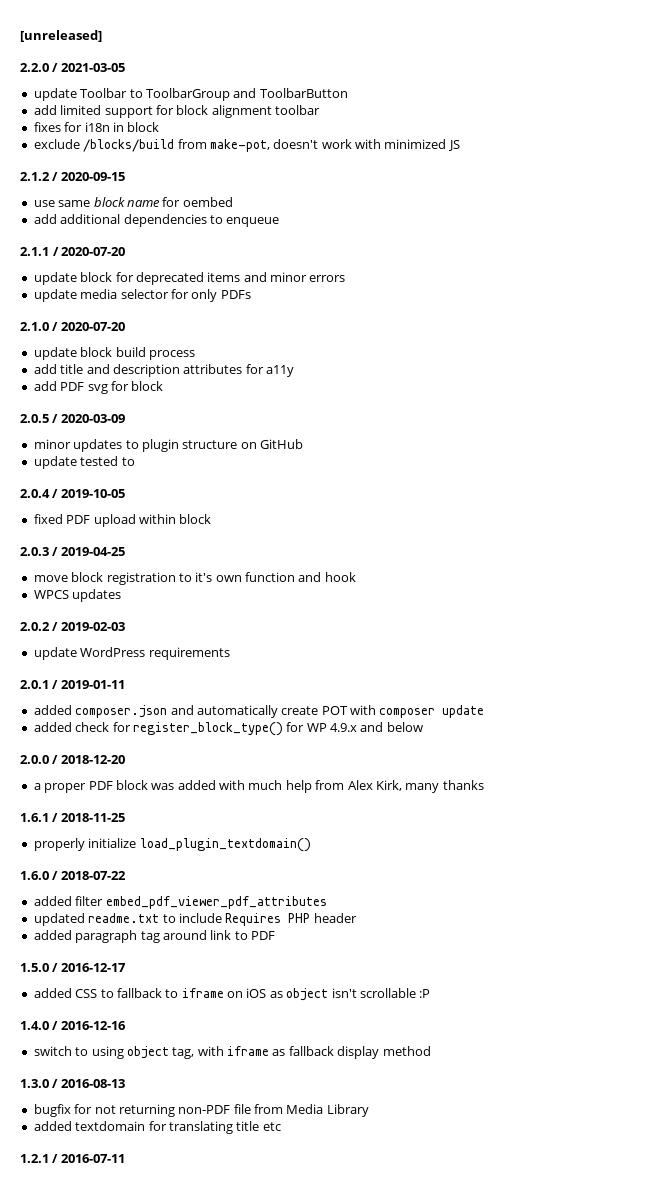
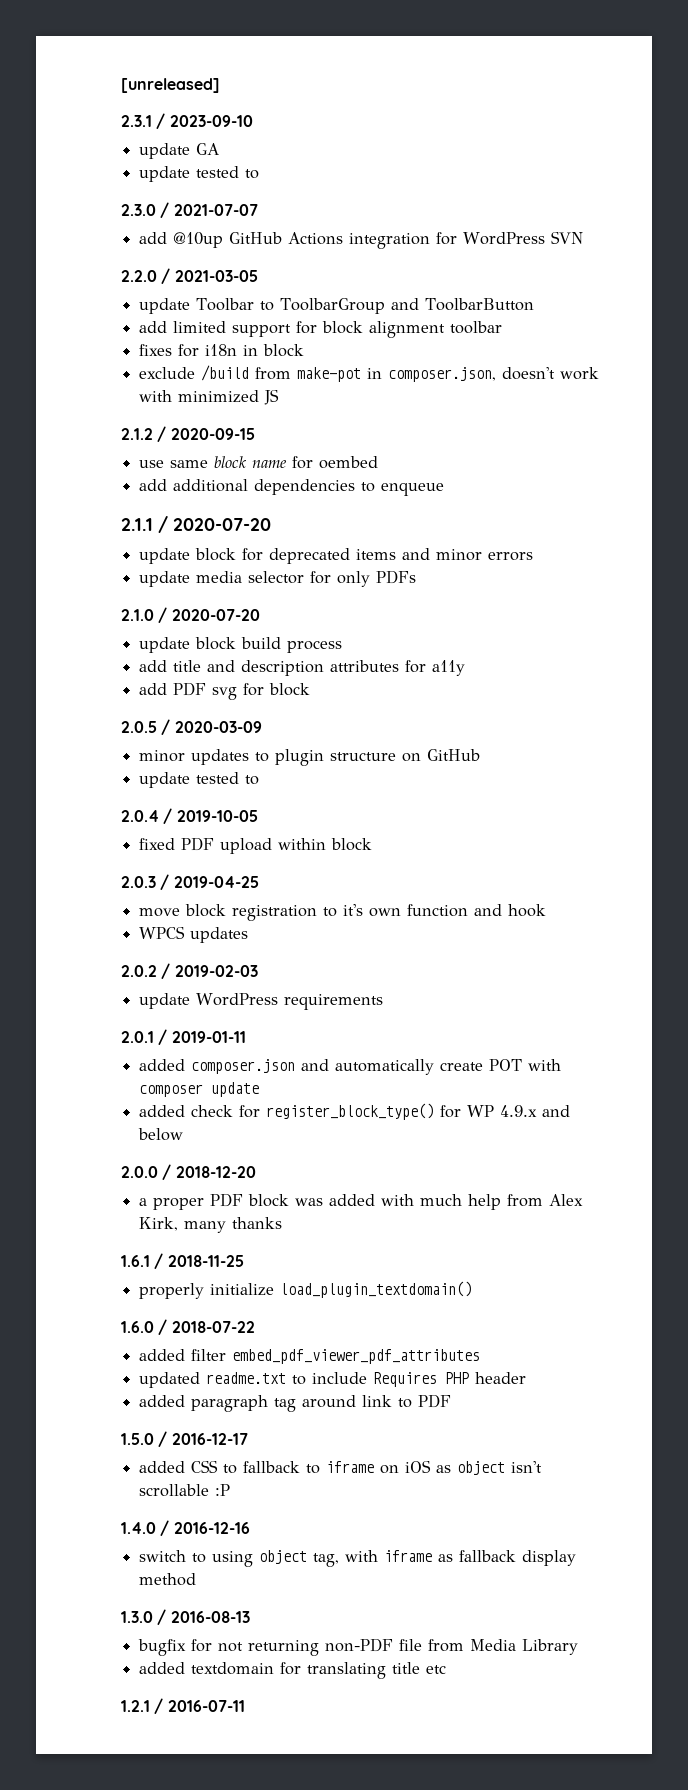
(102, 36) none -> [121,113,253,129] [139,143,220,159] [139,166,260,182] [121,202,258,218] [139,231,584,249] // 2.3.1 / 2023-09-10 // update GA // update tested to // 2.3.0 / 2021-07-07 // add @10up GitHub Actions integration for WordPress SVN
[83,139,270,152] /blocks/build from make-pot, -> [201,365,497,382] /build from make-pot in composer.json,

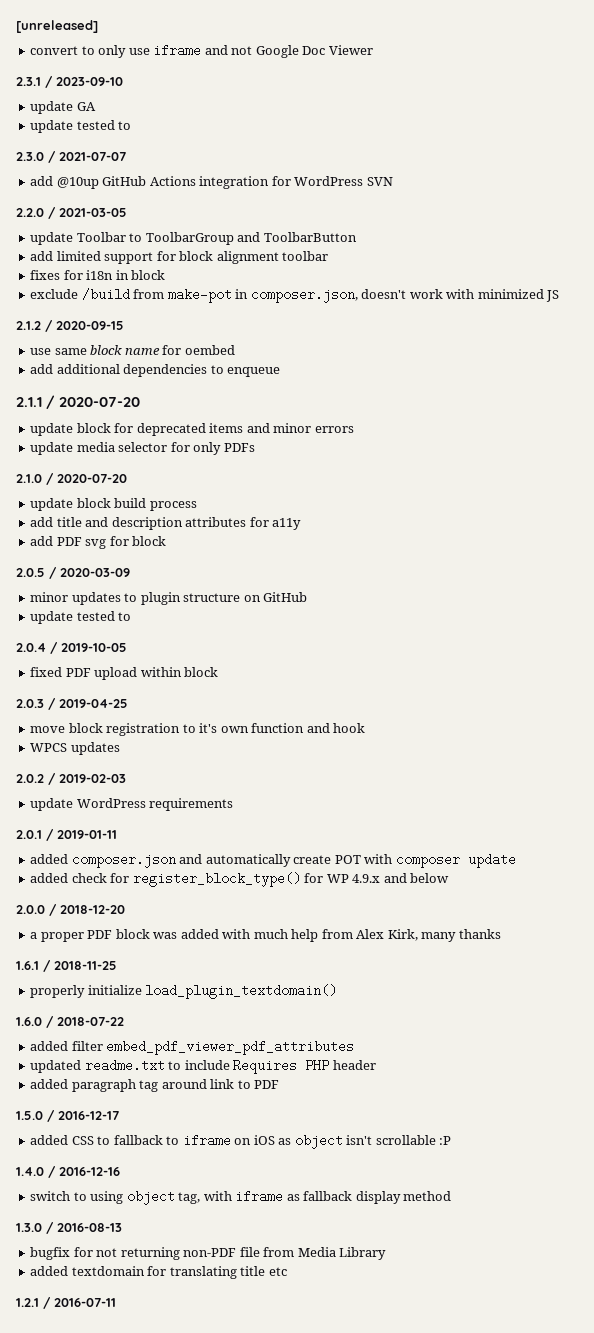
(220, 85) none -> [30,44,373,58] // convert to only use iframe and not Google Doc Viewer

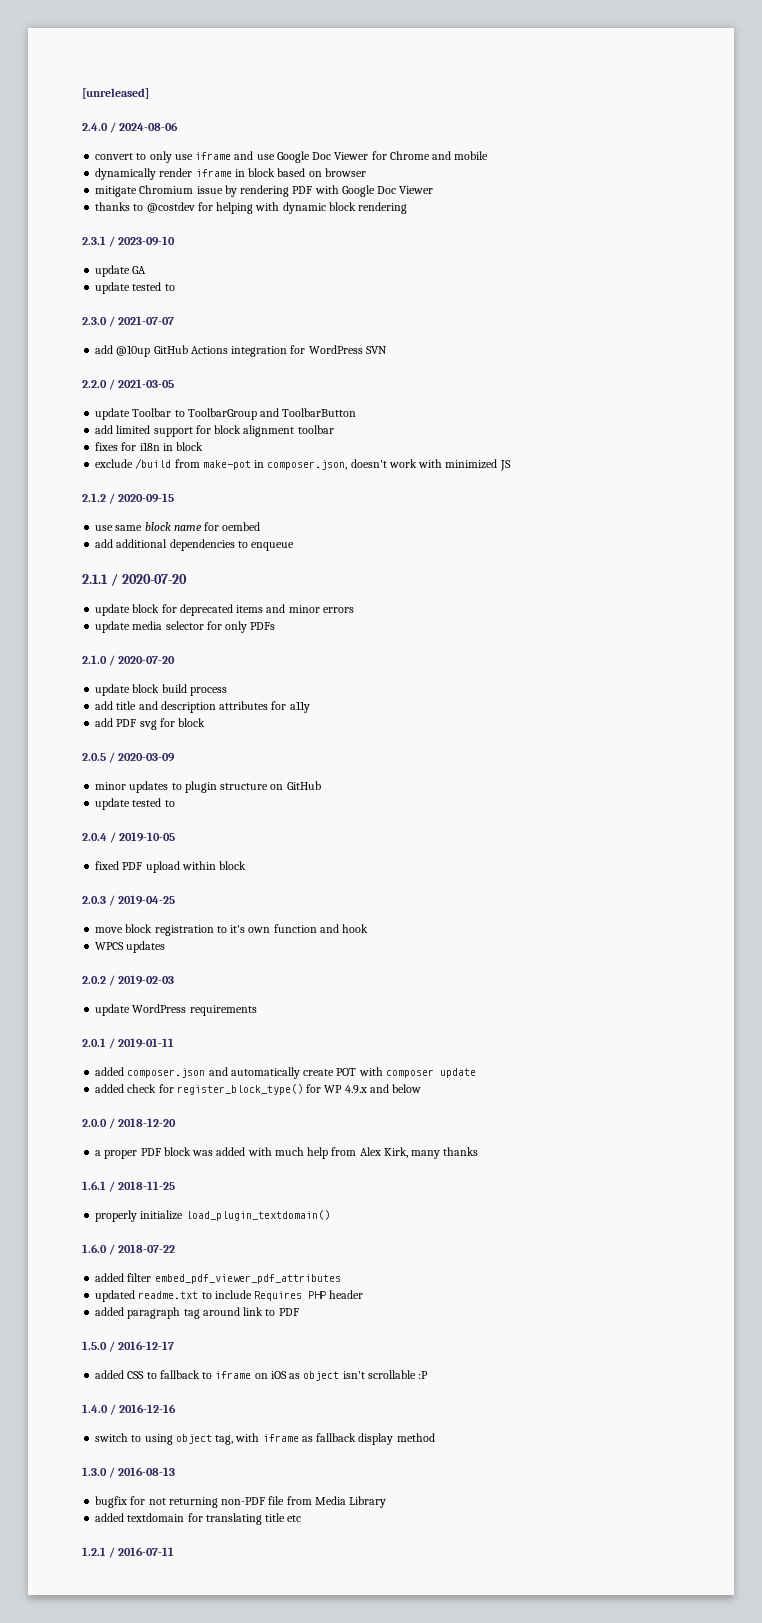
(98, 26) none -> [82,122,179,133] // 2.4.0 / 2024-08-06
[231,45,373,58] not Google Doc Viewer -> [256,151,489,163] [95,168,366,180] [95,185,434,197] [95,202,408,214] use Google Doc Viewer for Chrome and mobile // dynamically render iframe in block based on browser // mitigate Chromium issue by rendering PDF with Google Doc Viewer // thanks to @costdev for helping with dynamic block rendering

